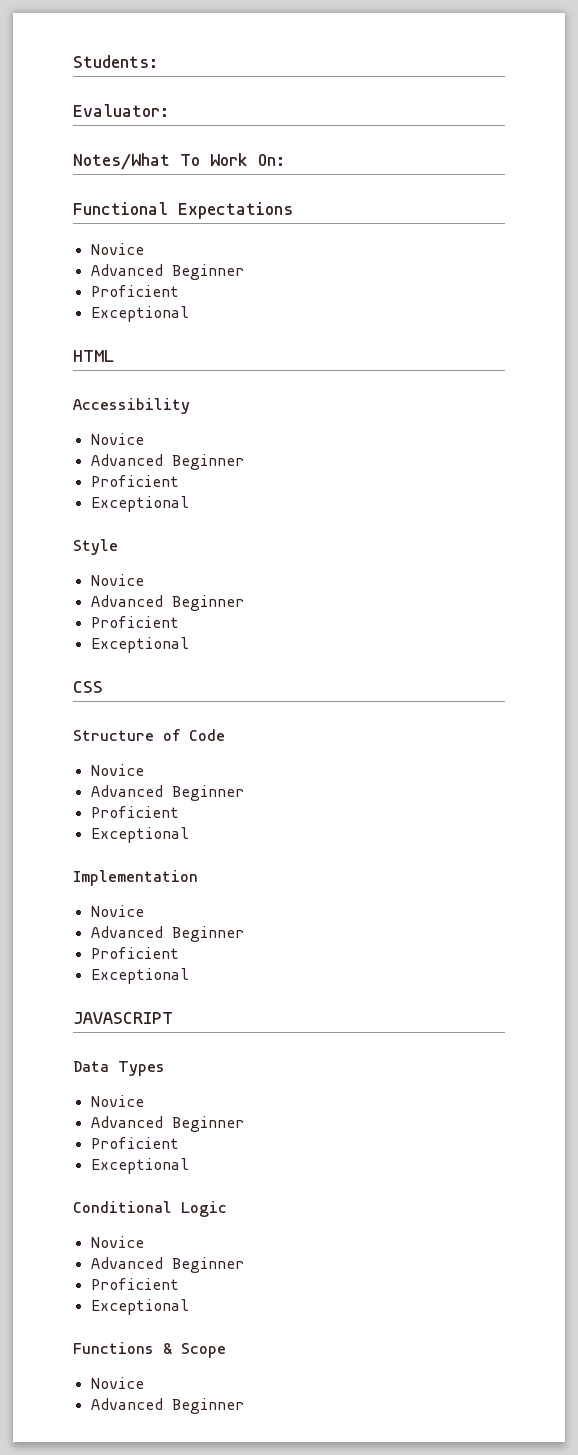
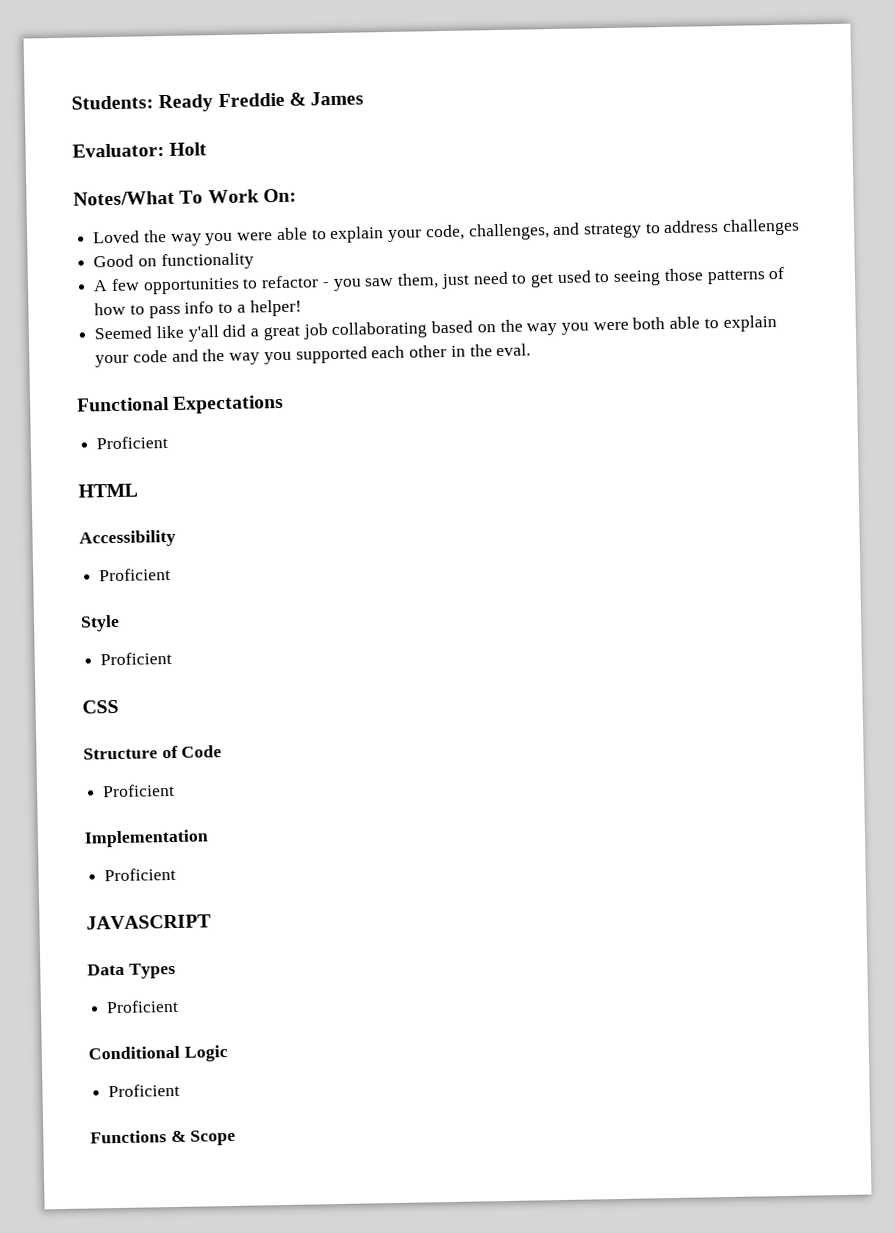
(158, 61) none -> [158,91,365,113] Ready Freddie & James
(169, 110) none -> [169,142,208,156] Holt
(285, 160) none -> [93,218,801,246] [93,252,254,271] [93,266,785,295] [94,299,302,319] [94,315,777,342] [95,343,532,368] // Loved the way you were able to explain your code, challenges, and strategy to address challenges // Good on functionality // A few opportunities to refactor - you saw them, just need to get used to seeing those patterns of how to pass info to a helper! // Seemed like y'all did a great job collaborating based on the way you were both able to explain your code and the way you supported each other in the eval.
[90,243,144,255] [90,264,244,280] [90,285,179,297] [90,306,189,322] // Novice // Advanced Beginner // Proficient // Exceptional -> [96,435,169,450] // Proficient
[90,433,144,445] [90,454,244,470] [90,475,179,487] [90,496,189,512] // Novice // Advanced Beginner // Proficient // Exceptional -> [99,567,172,582] // Proficient
[90,574,144,586] [90,595,244,611] [90,616,179,628] [90,637,189,653] // Novice // Advanced Beginner // Proficient // Exceptional -> [100,651,173,666] // Proficient
[90,764,144,776] [90,785,244,801] [90,806,179,818] [90,827,189,843] // Novice // Advanced Beginner // Proficient // Exceptional -> [102,783,176,798] // Proficient
[90,905,144,917] [90,926,244,942] [90,947,179,959] [90,968,189,984] // Novice // Advanced Beginner // Proficient // Exceptional -> [104,867,177,882] // Proficient
[90,1095,144,1107] [90,1116,244,1132] [90,1137,179,1149] [90,1158,189,1174] // Novice // Advanced Beginner // Proficient // Exceptional -> [106,999,180,1014] // Proficient
[90,1236,144,1248] [90,1257,244,1273] [90,1278,179,1290] [90,1299,189,1315] // Novice // Advanced Beginner // Proficient // Exceptional -> [108,1083,181,1098] // Proficient
[90,1377,144,1389] [90,1398,244,1414] // Novice // Advanced Beginner -> (237, 1137) none

